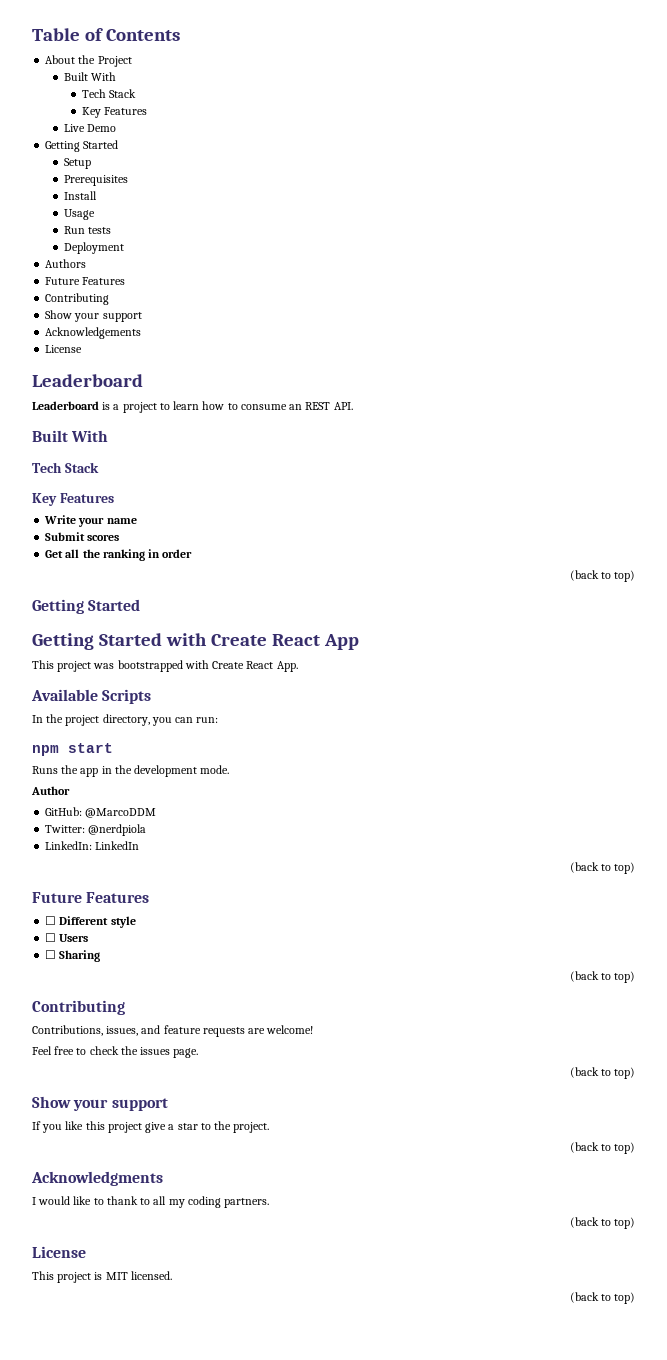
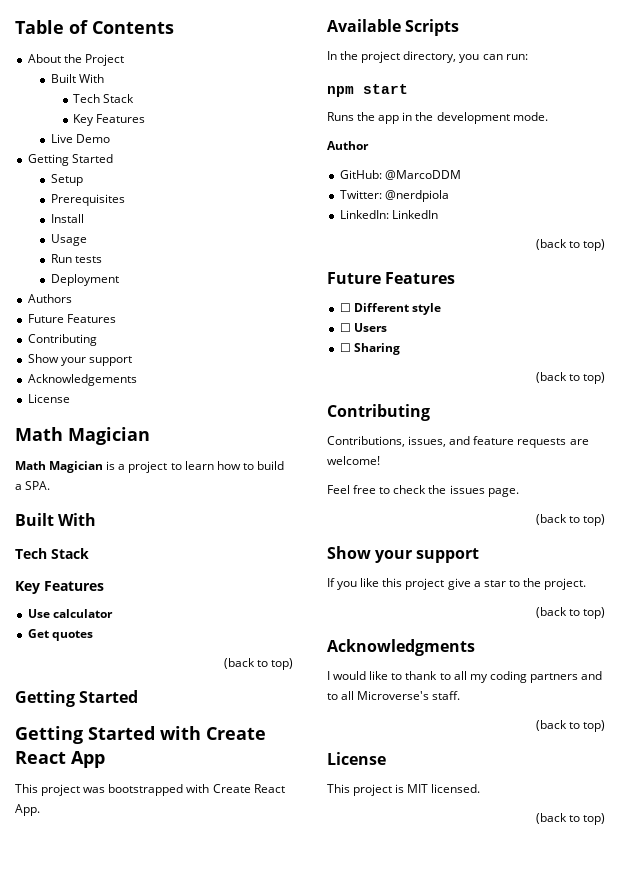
[32,374,143,387] [32,401,99,410] Leaderboard // Leaderboard -> [15,427,150,445] [15,461,104,473] Math Magician // Math Magician
[240,402,353,410] [32,430,109,442] [32,462,99,473] [32,493,114,506] [44,515,137,527] [45,532,120,541] [45,549,193,561] consume an REST API. // Built With // Tech Stack // Key Features // Write your name // Submit scores // Get all the ranking in order -> [256,461,284,470] [15,481,51,490] [15,513,97,526] [15,548,89,559] [15,581,104,594] [27,609,113,618] [27,629,93,641] build a SPA. // Built With // Tech Stack // Key Features // Use calculator // Get quotes
[224,1198,270,1208] partners. -> [529,671,603,683] [327,691,461,700] partners and to all Microverse's staff.

